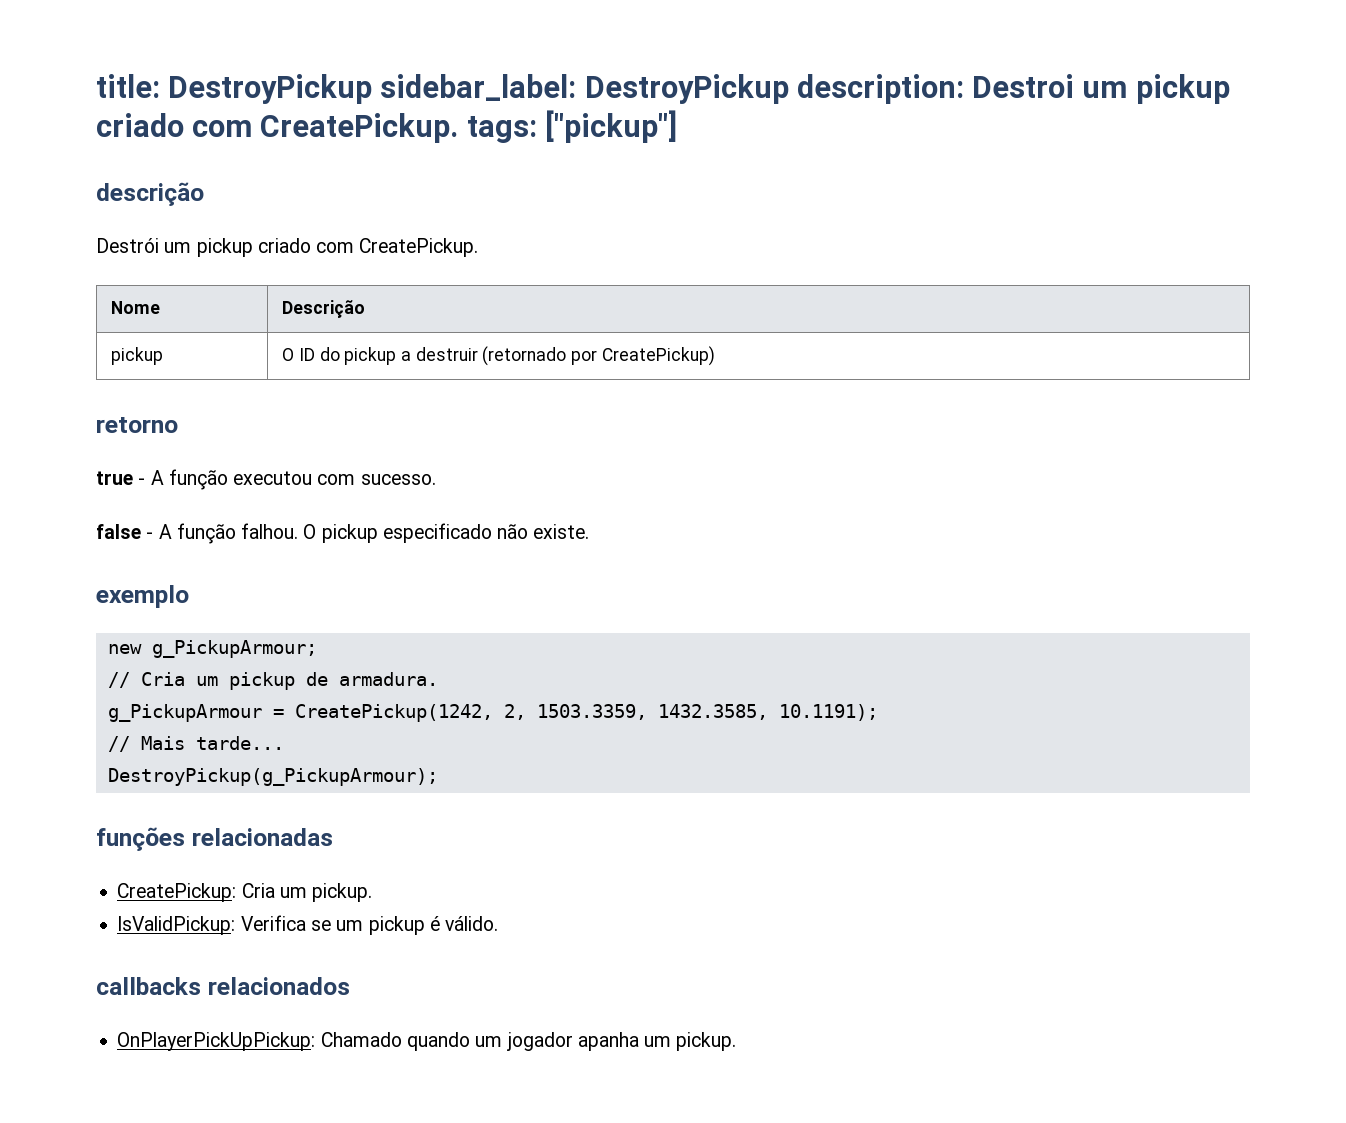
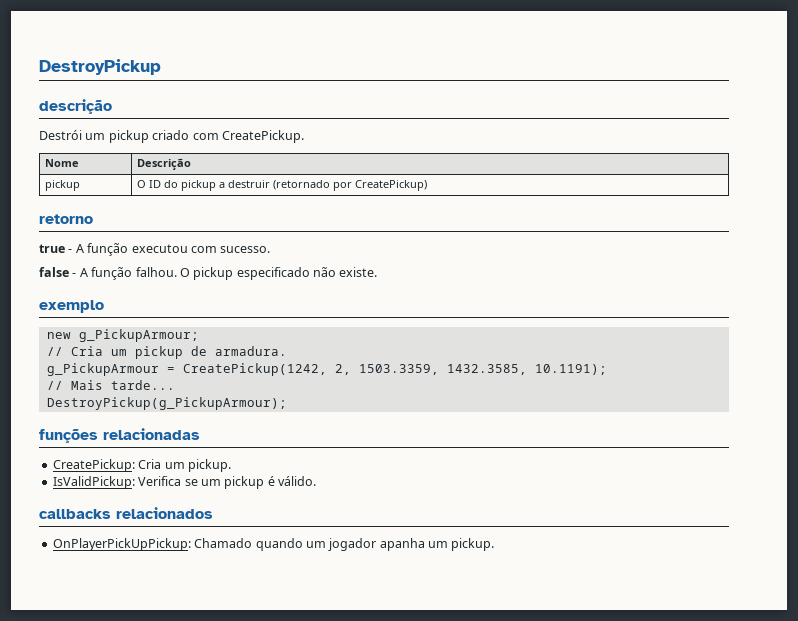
[96,74,1230,104] [96,110,677,143] title: DestroyPickup sidebar_label: DestroyPickup description: Destroi um pickup criado com CreatePickup. tags: ["pickup"] -> [39,59,161,75] DestroyPickup

